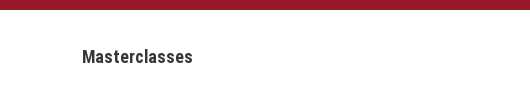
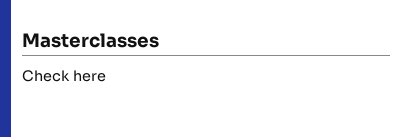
(193, 56) none -> [22,70,106,82] // Check here

